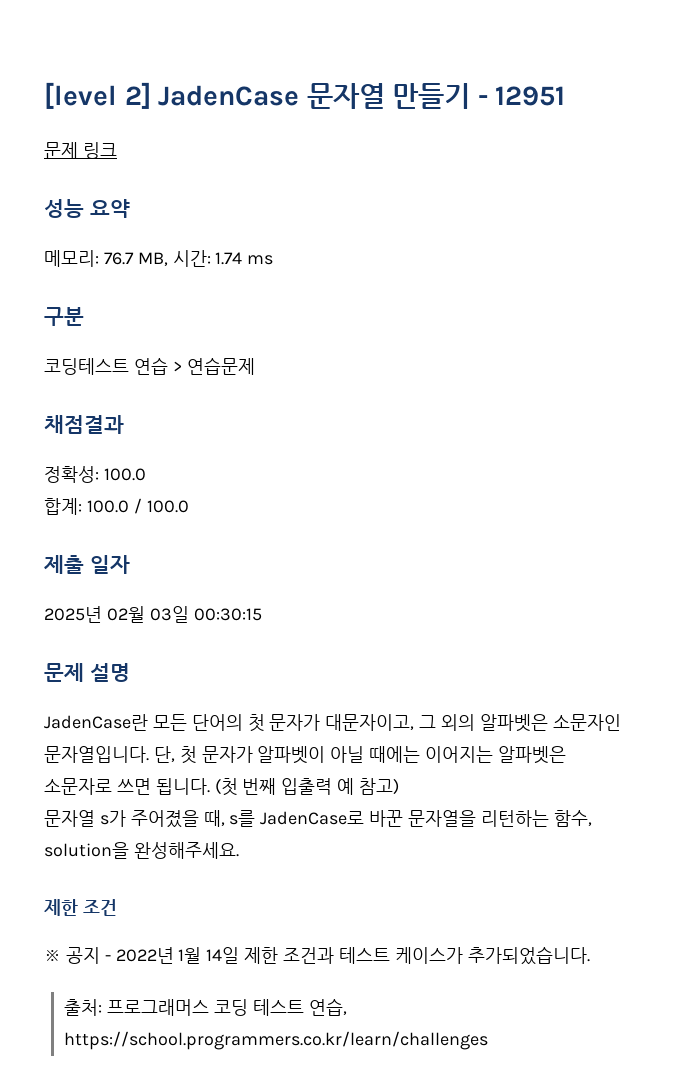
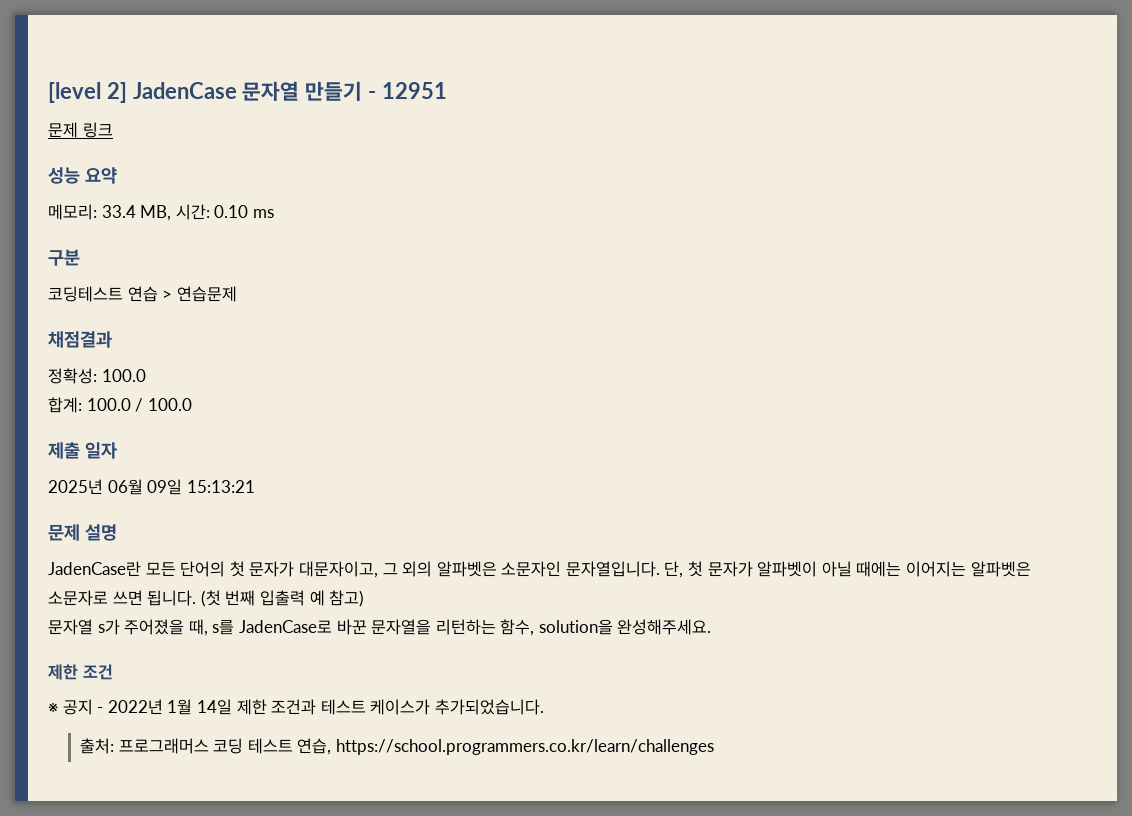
[103,252,134,265] 76.7 -> [101,205,136,218] 33.4
[215,252,243,265] 1.74 -> [214,205,249,218] 0.10
[106,606,262,623] 02월 03일 00:30:15 -> [107,479,255,495] 06월 09일 15:13:21

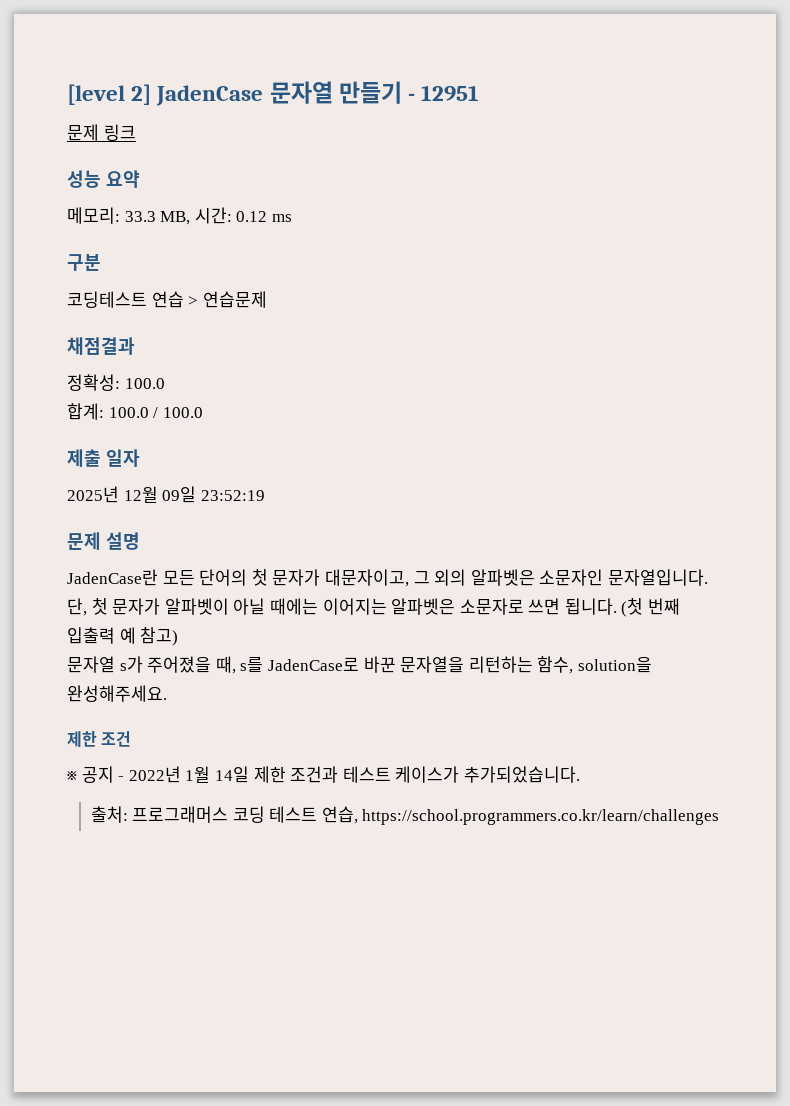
[101,205,136,218] 33.4 -> [124,211,156,222] 33.3
[214,205,249,218] 0.10 -> [236,211,268,222] 0.12
[107,479,255,495] 06월 09일 15:13:21 -> [123,486,265,503] 12월 09일 23:52:19

